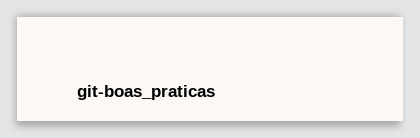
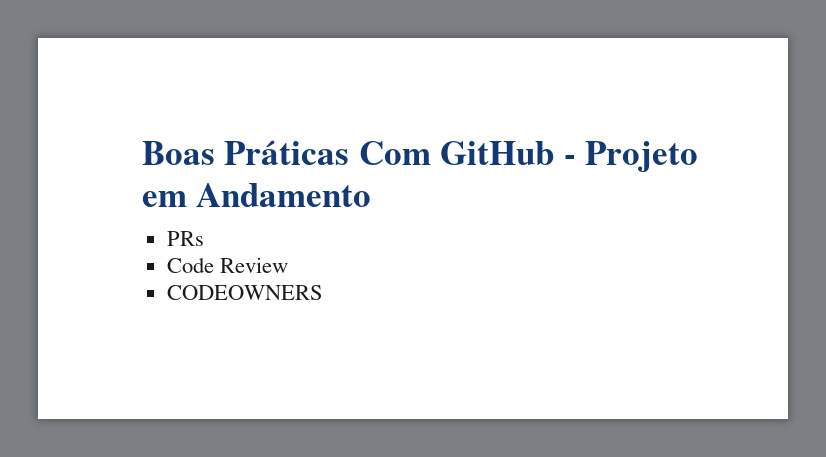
[77,85,215,100] git-boas_praticas -> [142,140,699,173] [142,183,372,207] [166,231,204,246] [166,257,288,273] [166,285,323,300] Boas Práticas Com GitHub - Projeto em Andamento // PRs // Code Review // CODEOWNERS

